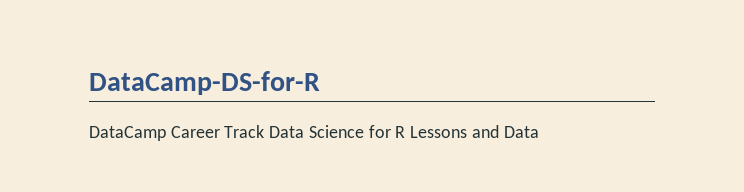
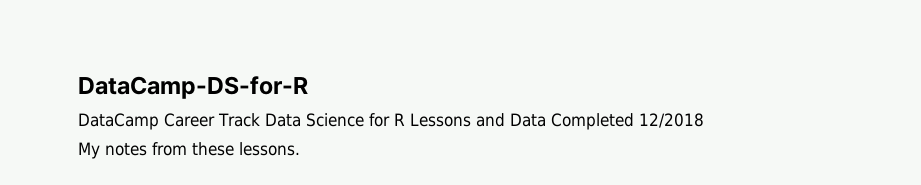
(539, 132) none -> [550,113,704,130] [78,142,300,159] Completed 12/2018 // My notes from these lessons.

